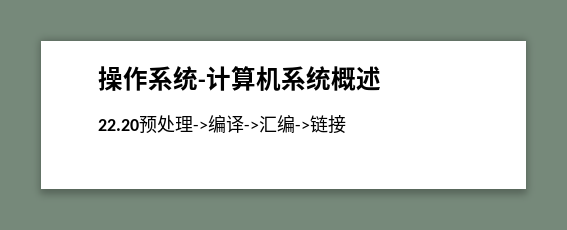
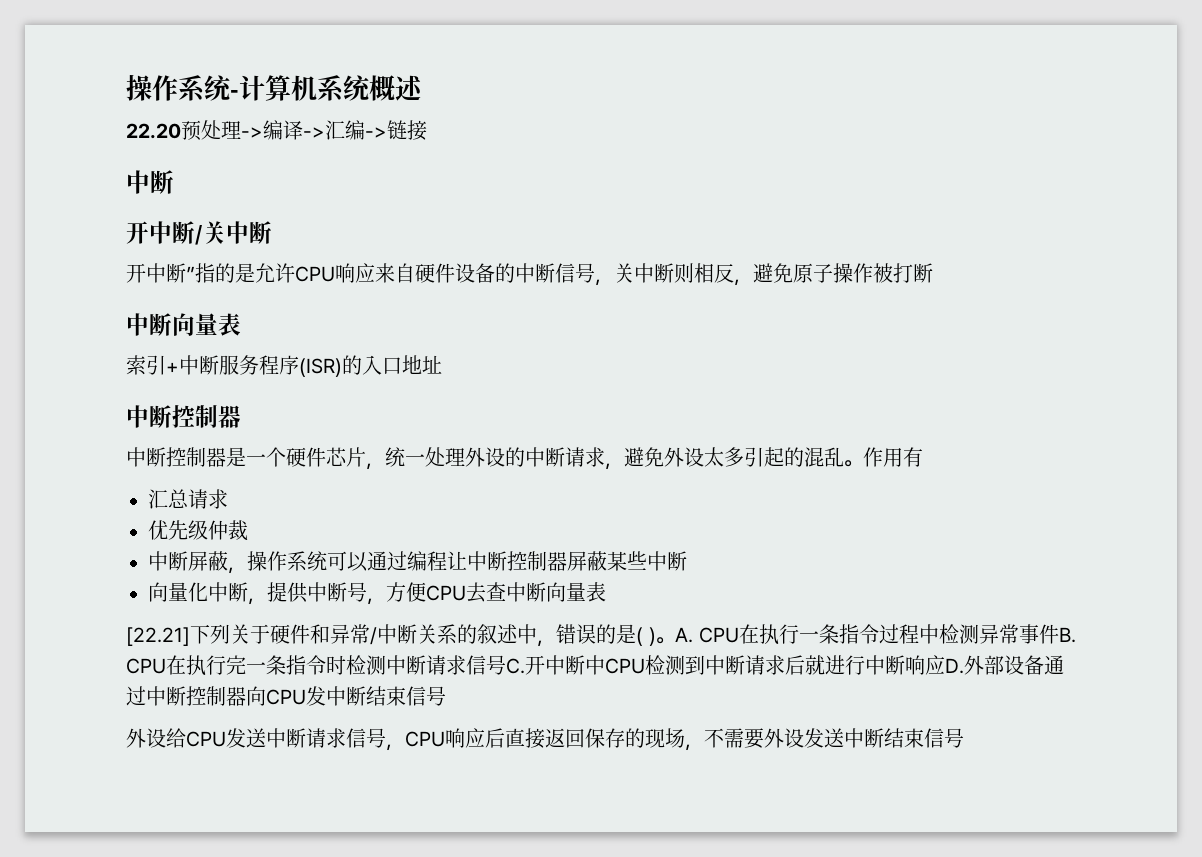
(346, 124) none -> [126,170,174,194] [126,221,272,245] [126,263,933,286] [126,313,241,336] [126,355,442,377] [126,405,241,428] [126,447,923,470] [148,489,228,509] [148,520,248,541] [148,551,687,574] [148,582,606,605] [126,624,1076,647] [126,655,1064,676] [126,686,446,706] [126,728,964,751] // 中断 // 开中断/关中断 // 开中断”指的是允许CPU响应来自硬件设备的中断信号，关中断则相反，避免原子操作被打断 // 中断向量表 // 索引+中断服务程序(ISR)的入口地址 // 中断控制器 // 中断控制器是一个硬件芯片，统一处理外设的中断请求，避免外设太多引起的混乱。作用有 // 汇总请求 // 优先级仲裁 // 中断屏蔽，操作系统可以通过编程让中断控制器屏蔽某些中断 // 向量化中断，提供中断号，方便CPU去查中断向量表 // [22.21]下列关于硬件和异常/中断关系的叙述中，错误的是( )。A. CPU在执行一条指令过程中检测异常事件B. CPU在执行完一条指令时检测中断请求信号C.开中断中CPU检测到中断请求后就进行中断响应D.外部设备通过中断控制器向CPU发中断结束信号 // 外设给CPU发送中断请求信号，CPU响应后直接返回保存的现场，不需要外设发送中断结束信号

